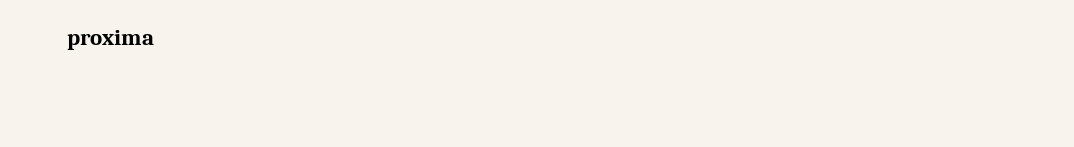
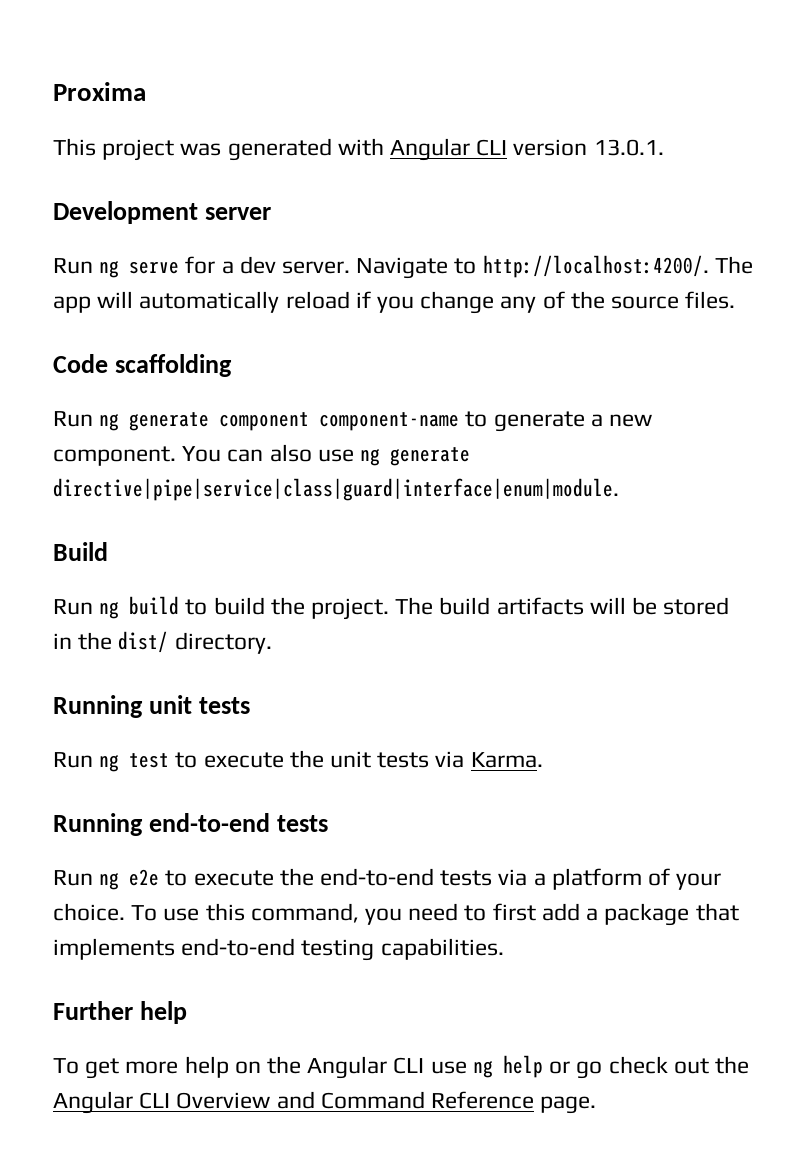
[67,30,154,50] proxima -> [53,82,146,101] [53,138,664,161] [53,201,271,224] [53,255,753,279] [53,291,736,314] [53,354,232,377] [53,411,653,432] [53,444,471,466] [53,478,619,501] [53,542,108,561] [53,596,730,620] [53,631,272,654] [53,695,250,718] [53,750,543,772] [53,813,328,836] [53,868,722,890] [53,903,739,926] [53,938,504,961] [53,1001,187,1024] [53,1055,749,1079] [53,1091,597,1114] Proxima // This project was generated with Angular CLI version 13.0.1. // Development server // Run ng serve for a dev server. Navigate to http://localhost:4200/. The app will automatically reload if you change any of the source files. // Code scaffolding // Run ng generate component component-name to generate a new component. You can also use ng generate directive|pipe|service|class|guard|interface|enum|module. // Build // Run ng build to build the project. The build artifacts will be stored in the dist/ directory. // Running unit tests // Run ng test to execute the unit tests via Karma. // Running end-to-end tests // Run ng e2e to execute the end-to-end tests via a platform of your choice. To use this command, you need to first add a package that implements end-to-end testing capabilities. // Further help // To get more help on the Angular CLI use ng help or go check out the Angular CLI Overview and Command Reference page.

